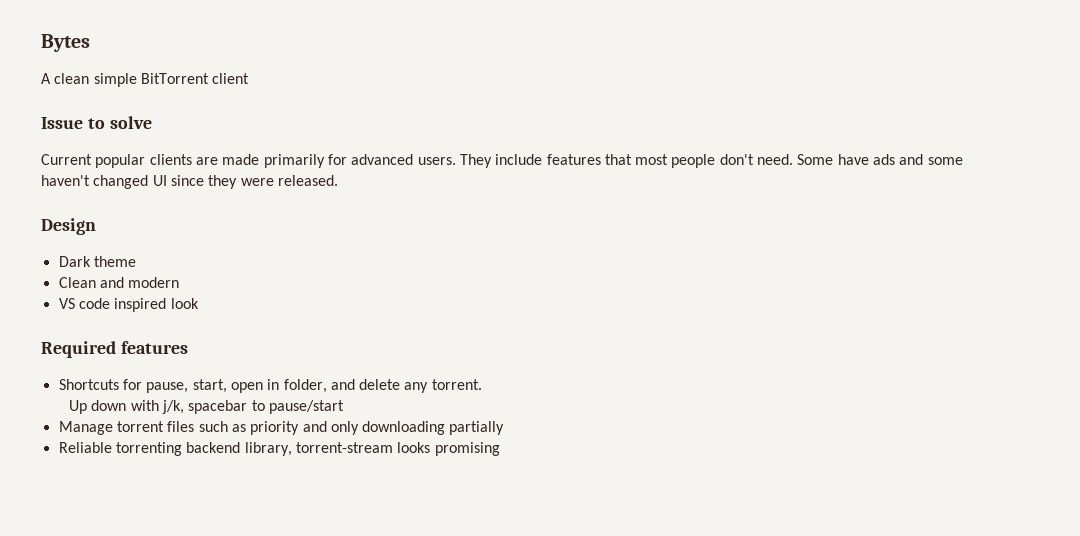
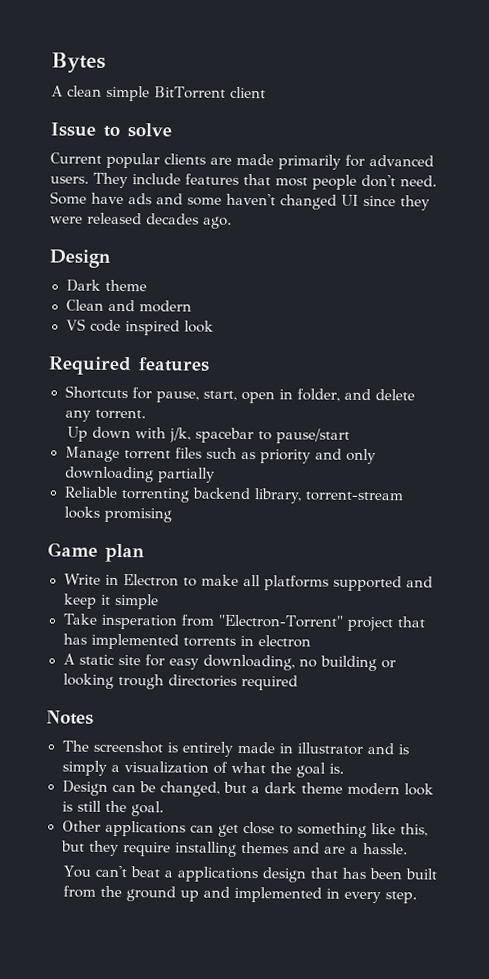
[277,175,338,186] released. -> [87,212,232,229] released decades ago.
(500, 449) none -> [47,542,145,563] [63,573,434,592] [63,593,159,610] [62,613,426,632] [62,633,311,650] [62,653,396,672] [62,673,298,691] [46,710,94,725] [61,740,409,757] [61,760,344,778] [61,780,434,797] [61,800,164,817] [61,820,428,838] [60,840,408,857] [62,865,437,883] [62,885,417,904] // Game plan // Write in Electron to make all platforms supported and keep it simple // Take insperation from "Electron-Torrent" project that has implemented torrents in electron // A static site for easy downloading, no building or looking trough directories required // Notes // The screenshot is entirely made in illustrator and is simply a visualization of what the goal is. // Design can be changed, but a dark theme modern look is still the goal. // Other applications can get close to something like this, but they require installing themes and are a hassle. // You can't beat a applications design that has been built from the ground up and implemented in every step.

